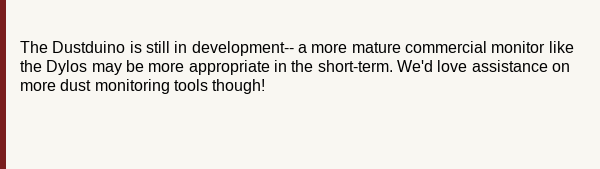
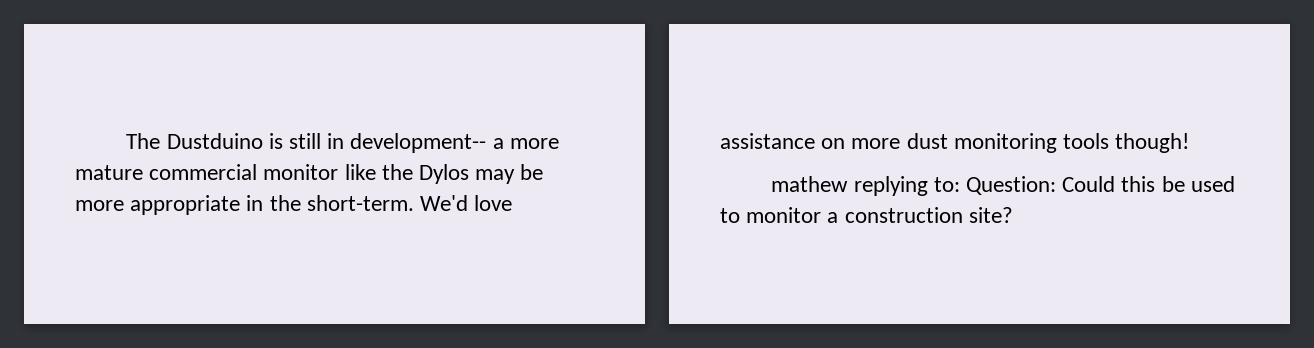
(266, 86) none -> [771,176,1235,196] [720,207,1013,223] // mathew replying to: Question: Could this be used to monitor a construction site?

